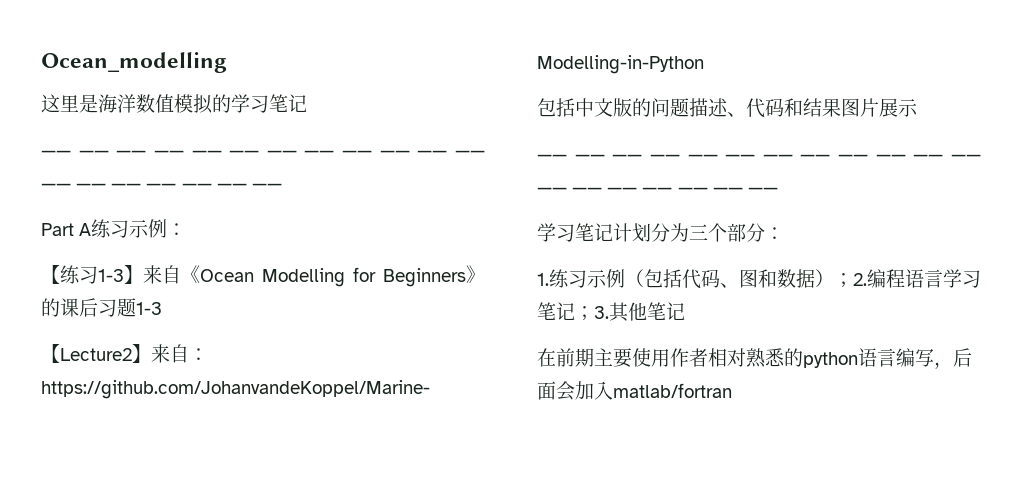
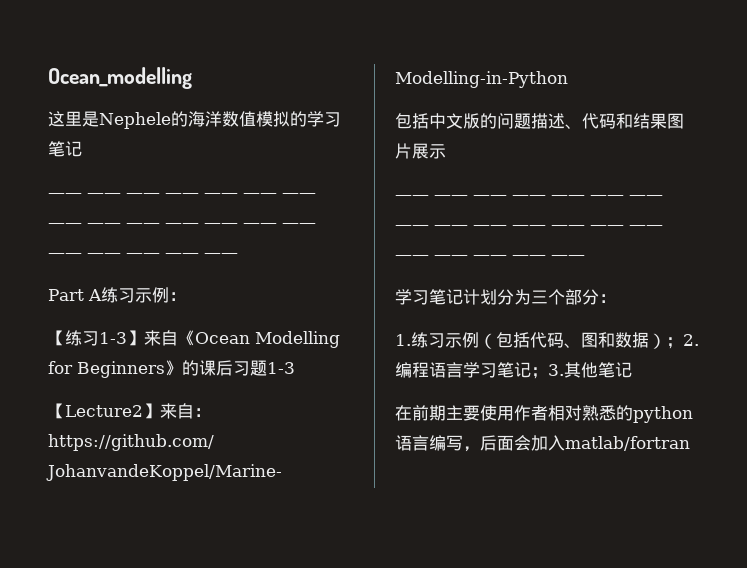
(98, 103) none -> [99,111,188,129] Nephele的

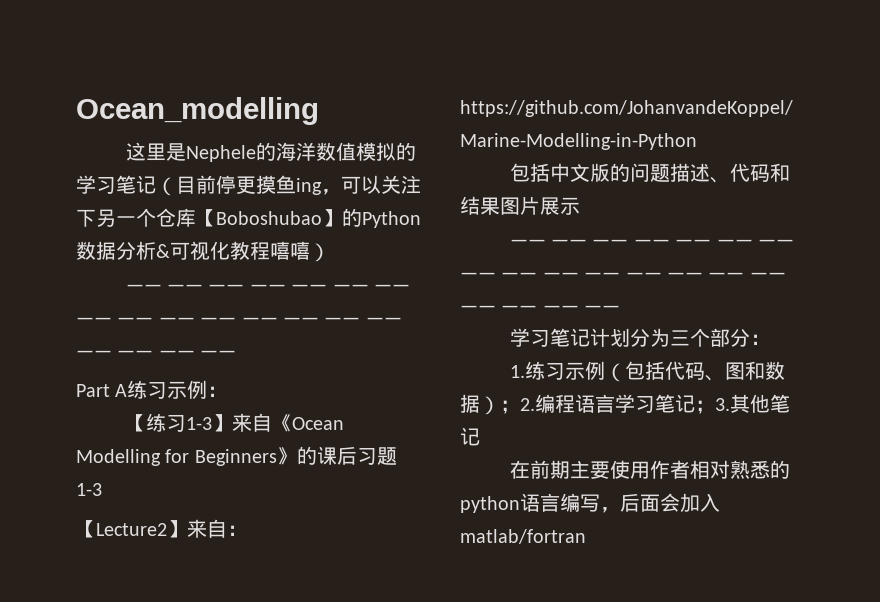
(82, 149) none -> [156,175,421,196] [76,208,421,228] [76,241,330,262] （目前停更摸鱼ing，可以关注下另一个仓库【Boboshubao】的Python数据分析&可视化教程嘻嘻）

